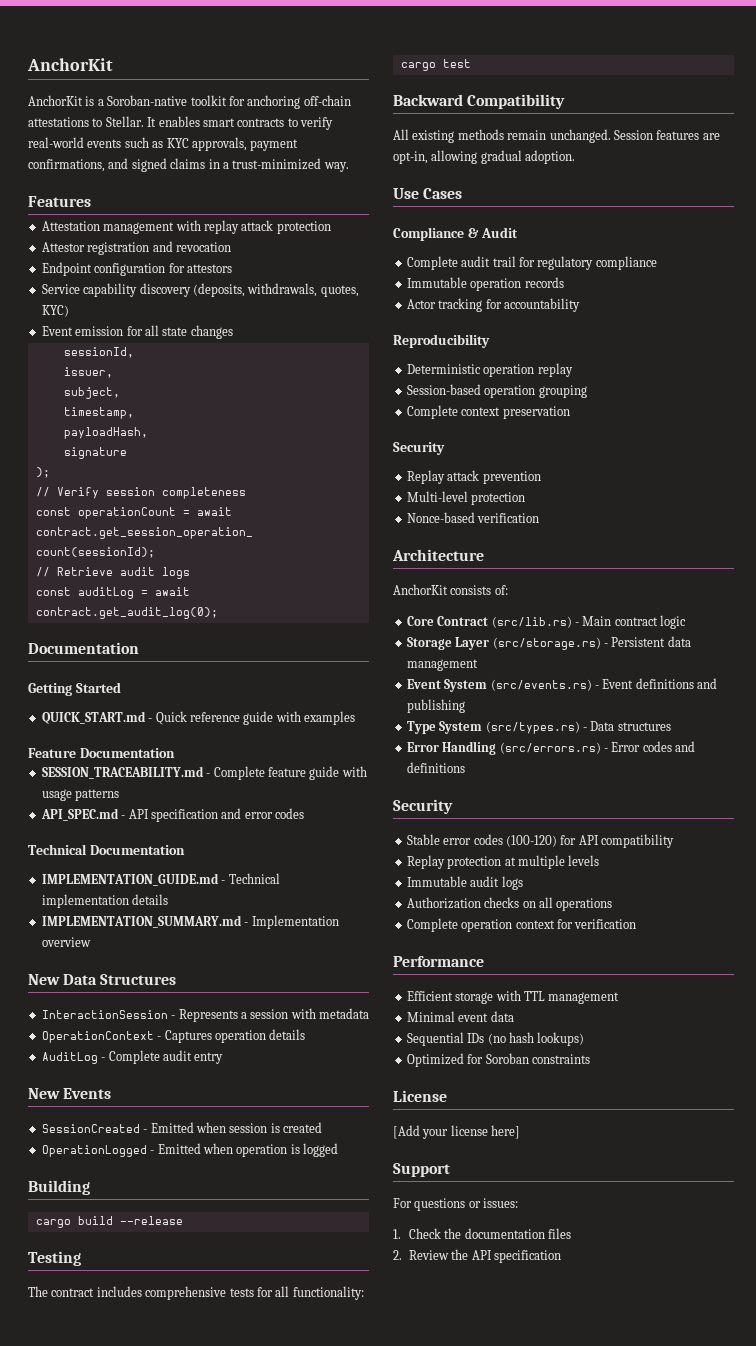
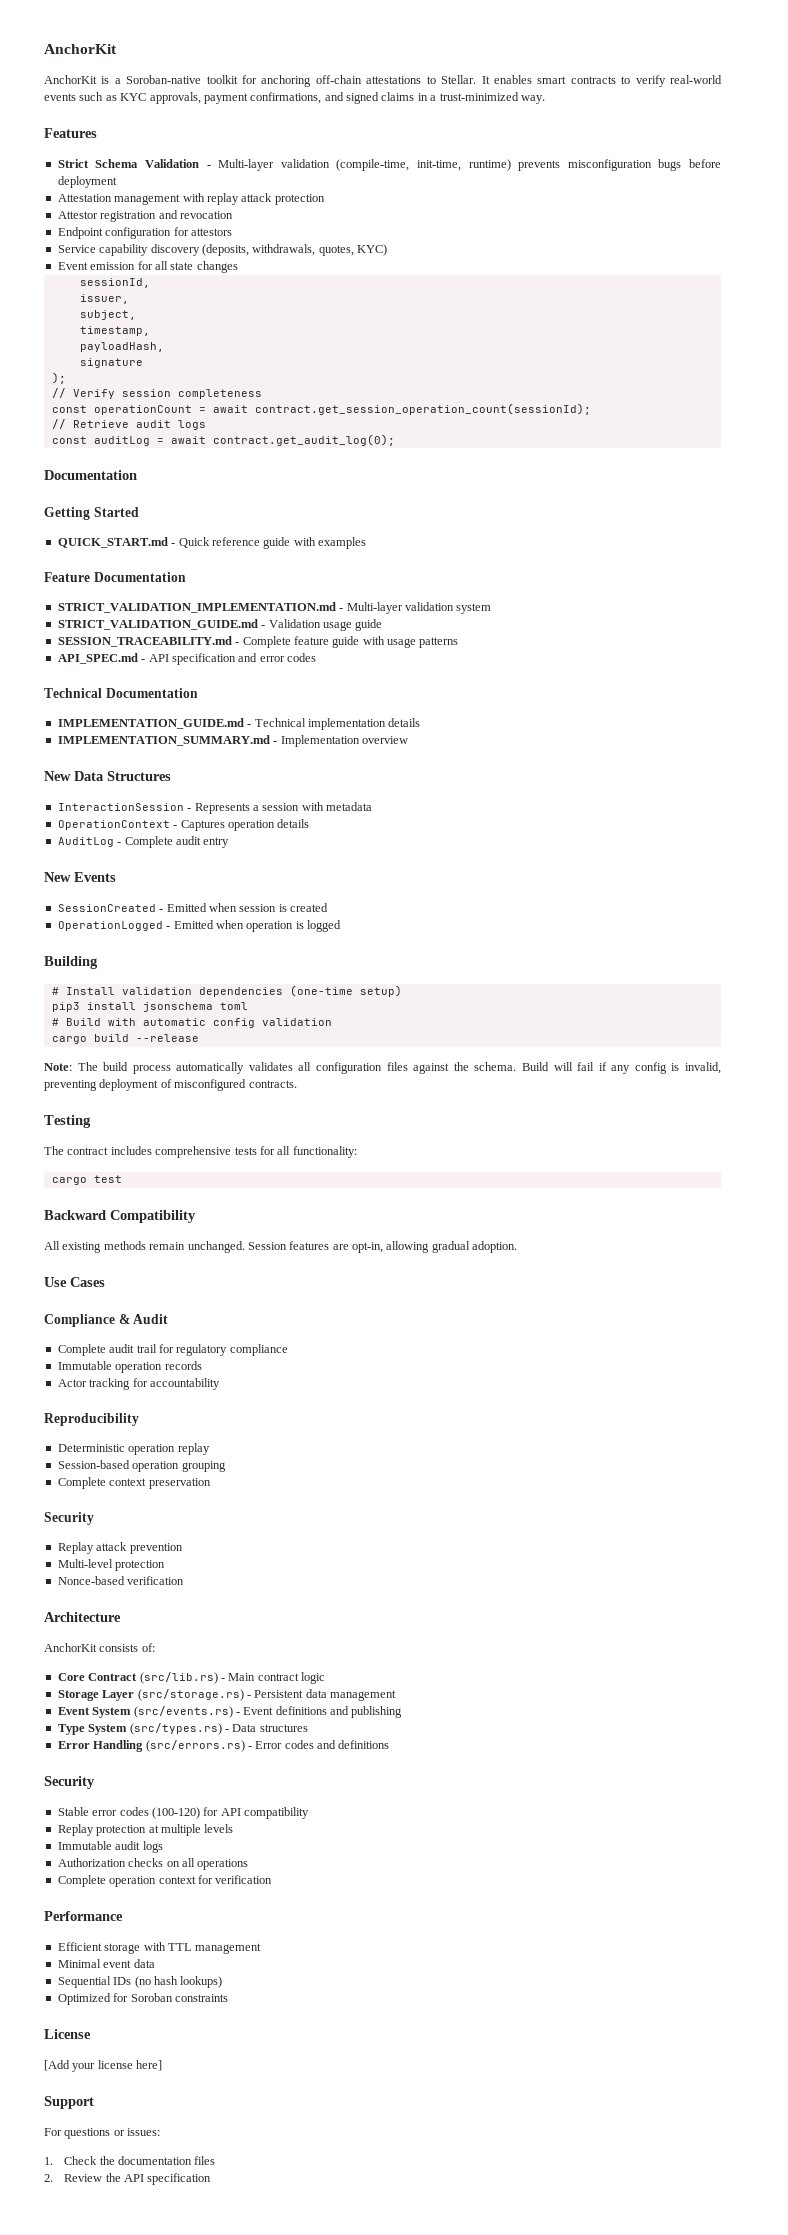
(91, 201) none -> [57,159,721,171] [57,176,117,188] // Strict Schema Validation - Multi-layer validation (compile-time, init-time, runtime) prevents misconfiguration bugs before deployment
(175, 753) none -> [57,602,492,614] [57,619,383,631] // STRICT_VALIDATION_IMPLEMENTATION.md - Multi-layer validation system // STRICT_VALIDATION_GUIDE.md - Validation usage guide
[35,1216,183,1228] cargo build --release -> [51,985,402,997] [51,1002,248,1012] [51,1018,332,1028] [51,1034,199,1044] [44,1062,721,1074] [44,1079,297,1091] # Install validation dependencies (one-time setup) // pip3 install jsonschema toml // # Build with automatic config validation // cargo build --release // Note: The build process automatically validates all configuration files against the schema. Build will fail if any config is invalid, preventing deployment of misconfigured contracts.

